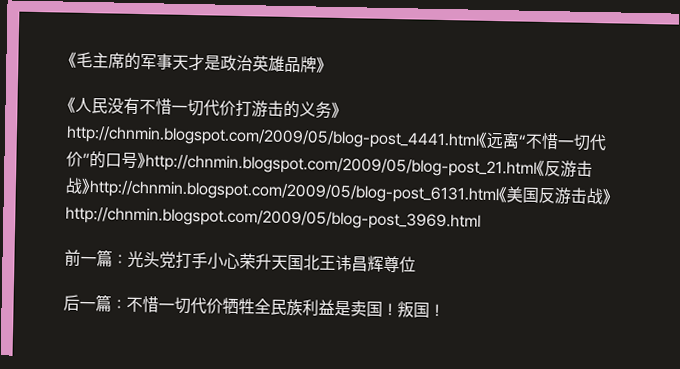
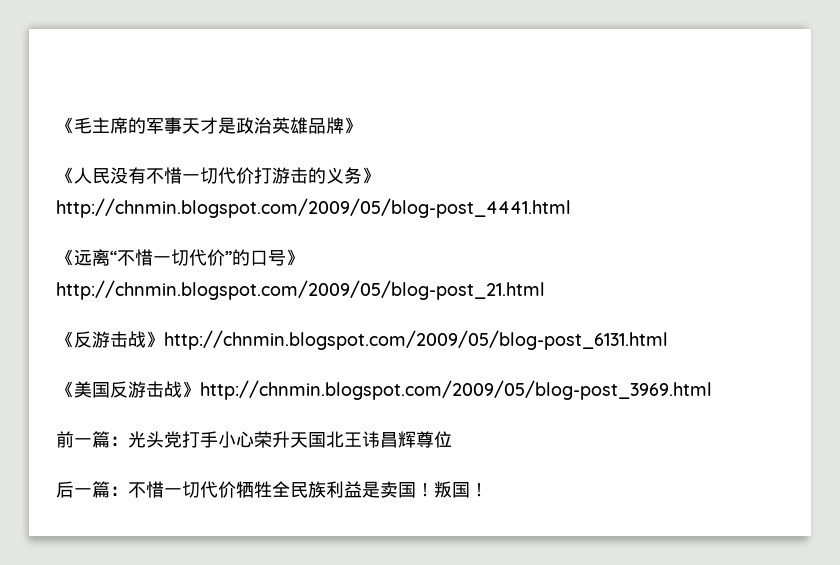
(480, 137) none -> (571, 208) //
(537, 166) none -> (545, 290) //
(499, 192) none -> (668, 340) //

